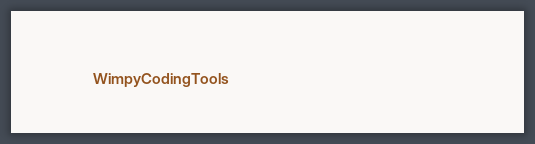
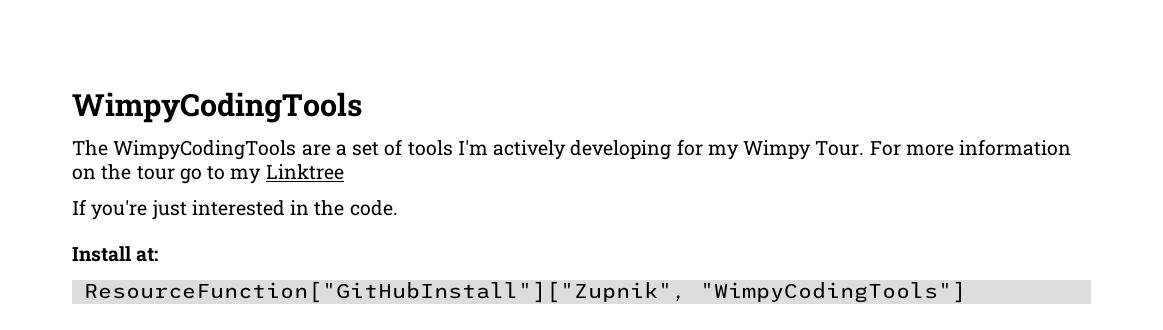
[93,73,229,87] WimpyCodingTools -> [72,92,362,123] [72,139,1072,160] [72,164,344,184] [72,199,398,220] [72,246,159,262] [83,281,966,303] WimpyCodingTools // The WimpyCodingTools are a set of tools I'm actively developing for my Wimpy Tour. For more information on the tour go to my Linktree // If you're just interested in the code. // Install at: // ResourceFunction["GitHubInstall"]["Zupnik", "WimpyCodingTools"]

